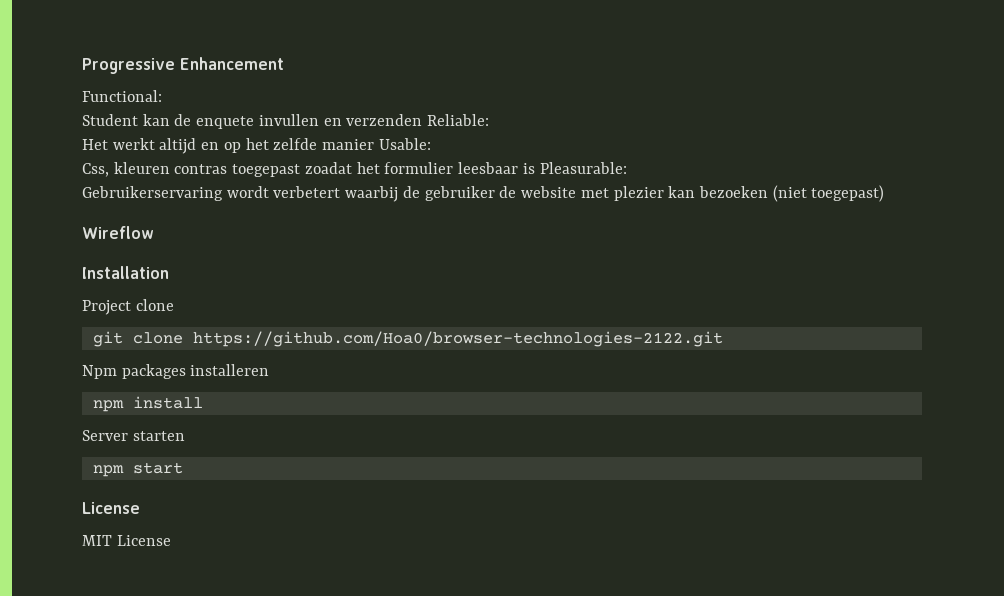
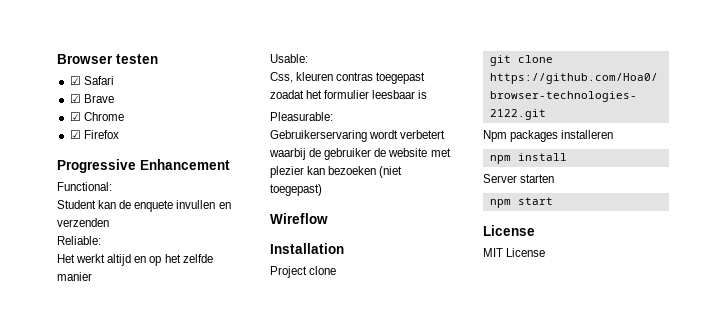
(82, 66) none -> [57,54,158,64] [69,76,114,85] [69,94,114,103] [69,112,124,121] [69,130,119,139] Browser testen // ☑ Safari // ☑ Brave // ☑ Chrome // ☑ Firefox //
(423, 120) none -> (109, 222) //
(375, 144) none -> (92, 276) //
(535, 168) none -> (428, 94) //

